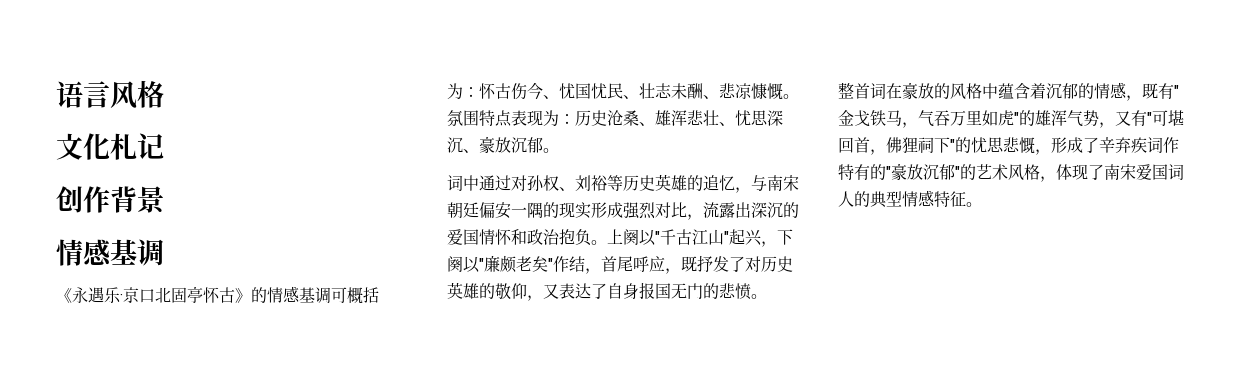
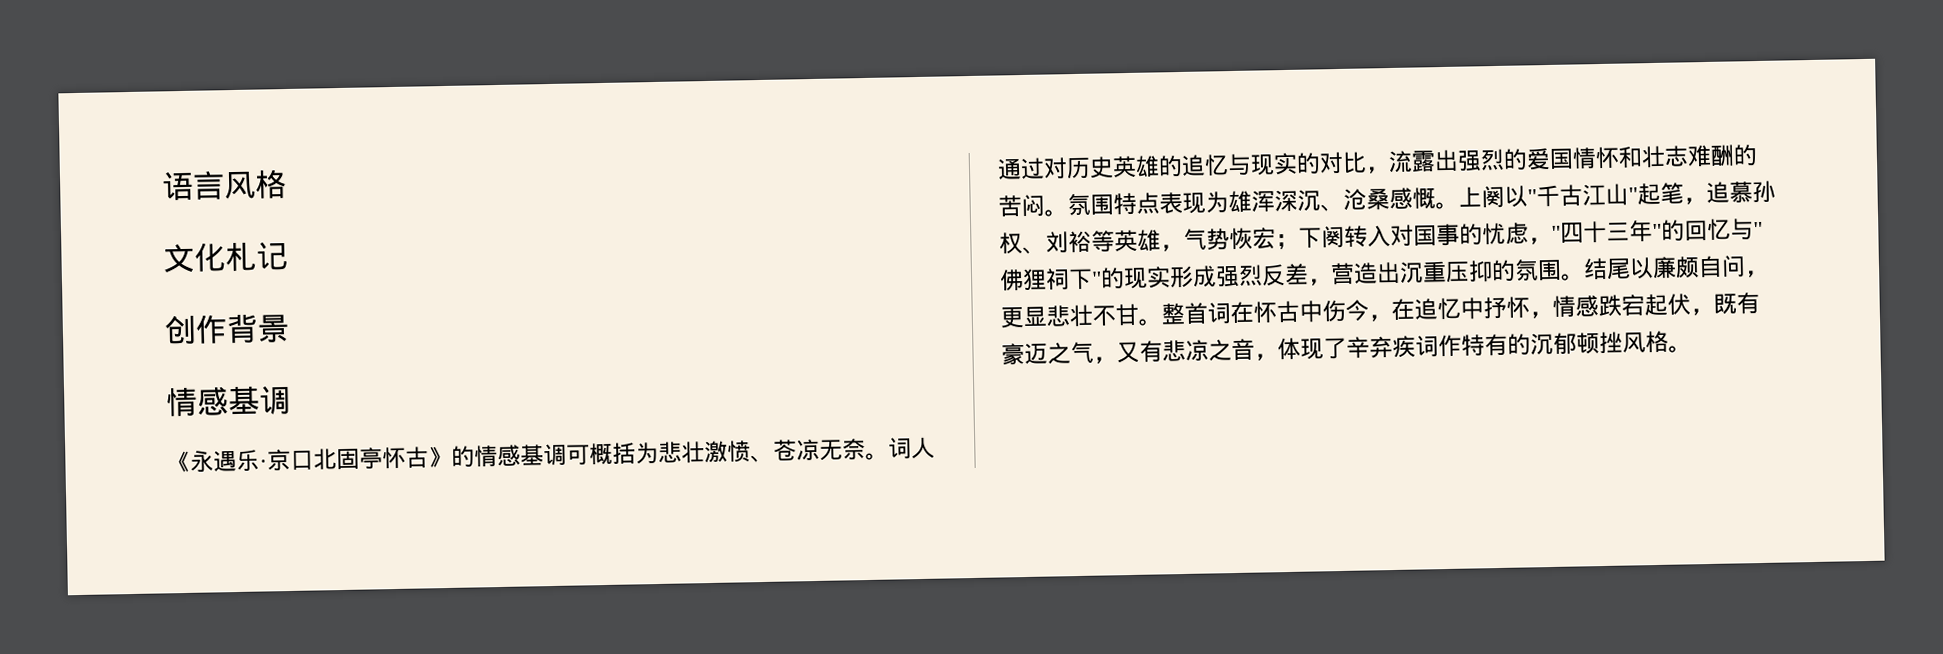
[463,82,799,100] [447,110,783,127] [447,136,559,153] [447,174,799,193] [447,202,799,220] [447,229,591,246] ：怀古伤今、忧国忧民、壮志未酬、悲凉慷慨。氛围特点表现为：历史沧桑、雄浑悲壮、忧思深沉、豪放沉郁。 // 词中通过对孙权、刘裕等历史英雄的追忆，与南宋朝廷偏安一隅的现实形成强烈对比，流露出深沉的爱国情怀和政治抱负 -> [658,436,935,464] [997,144,1758,180] [998,187,1436,218] 悲壮激愤、苍凉无奈。词人通过对历史英雄的追忆与现实的对比，流露出强烈的爱国情怀和壮志难酬的苦闷。氛围特点表现为雄浑深沉、沧桑感慨
[745,229,793,247] [447,255,793,274] [447,282,767,301] [838,82,1179,101] [838,110,1184,128] [838,137,1083,155] 兴，下阕以"廉颇老矣"作结，首尾呼应，既抒发了对历史英雄的敬仰，又表达了自身报国无门的悲愤。 // 整首词在豪放的风格中蕴含着沉郁的情感，既有"金戈铁马，气吞万里如虎"的雄浑气势，又有"可堪回首，佛狸祠下"的忧思悲慨，形成 -> [1660,180,1776,205] [999,218,1763,255] [999,255,1769,292] [1000,292,1760,329] [1001,337,1324,366] 笔，追慕孙权、刘裕等英雄，气势恢宏；下阕转入对国事的忧虑，"四十三年"的回忆与"佛狸祠下"的现实形成强烈反差，营造出沉重压抑的氛围。结尾以廉颇自问，更显悲壮不甘。整首词在怀古中伤今，在追忆中抒怀，情感跌宕起伏，既有豪迈之气，又有悲凉之音，体现
[886,163,1184,182] [838,190,966,208] "豪放沉郁"的艺术风格，体现了南宋爱国词人的典型情感特征 -> [1530,330,1669,356] 沉郁顿挫风格

